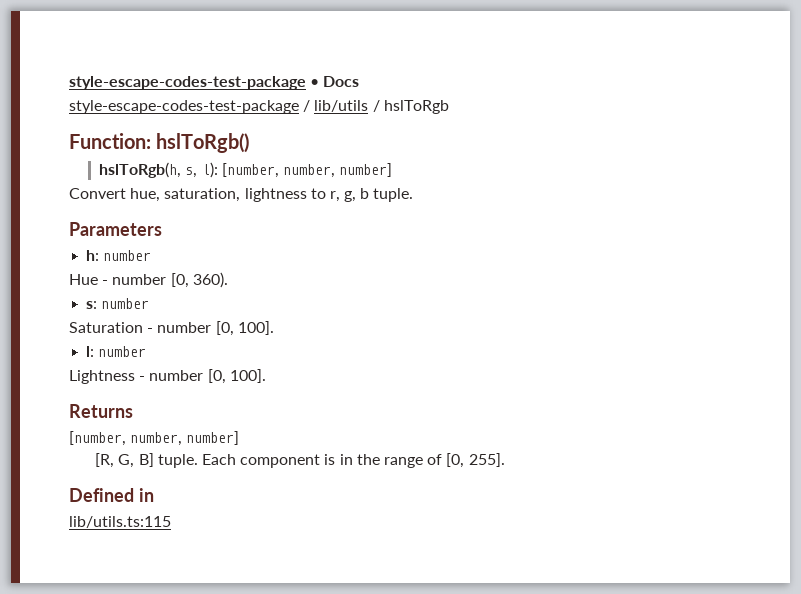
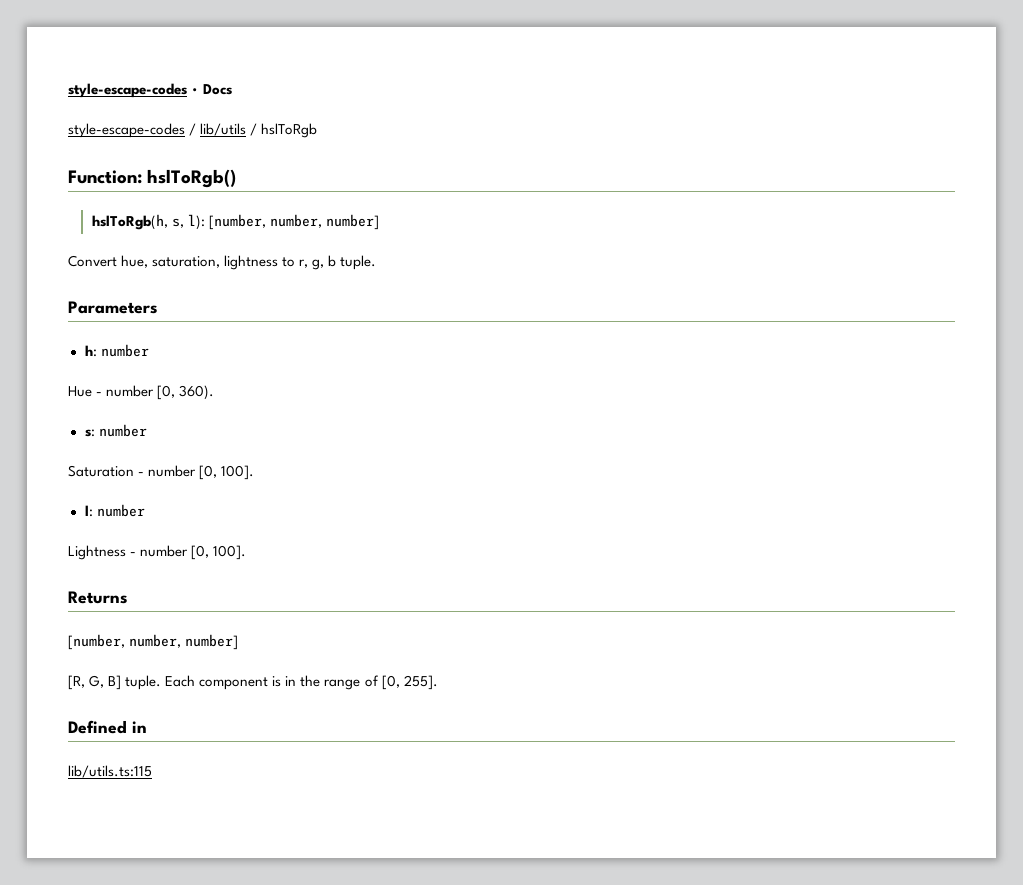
[69,76,306,90] style-escape-codes-test-package -> [68,83,187,98] style-escape-codes
[69,100,299,114] style-escape-codes-test-package -> [68,123,185,138] style-escape-codes

